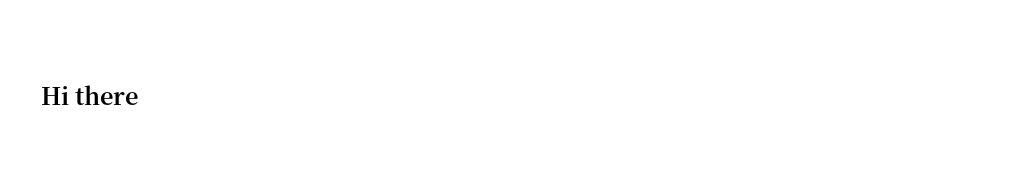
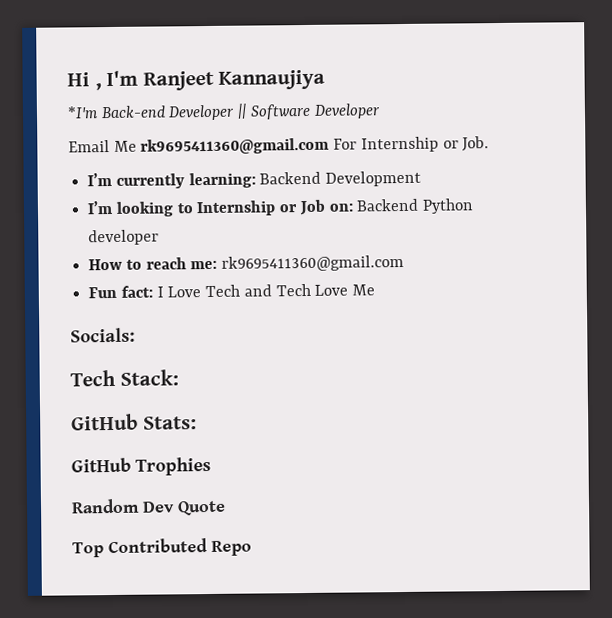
[75,85,139,105] there -> [94,69,326,91] [67,103,381,121] [68,136,490,155] [87,170,422,189] [87,198,475,217] [88,229,160,246] [88,254,405,272] [88,283,376,299] [70,327,135,343] [70,369,179,387] [71,413,197,431] [71,456,212,476] [71,498,226,516] [72,538,252,558] , I'm Ranjeet Kannaujiya // *I'm Back-end Developer || Software Developer // Email Me rk9695411360@gmail.com For Internship or Job. // I’m currently learning: Backend Development // I’m looking to Internship or Job on: Backend Python developer // How to reach me: rk9695411360@gmail.com // Fun fact: I Love Tech and Tech Love Me // Socials: // Tech Stack: // GitHub Stats: // GitHub Trophies // Random Dev Quote // Top Contributed Repo

